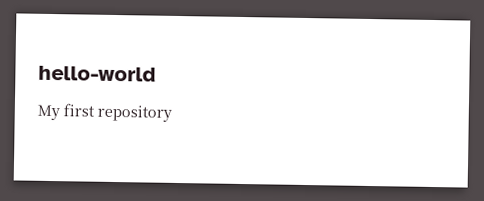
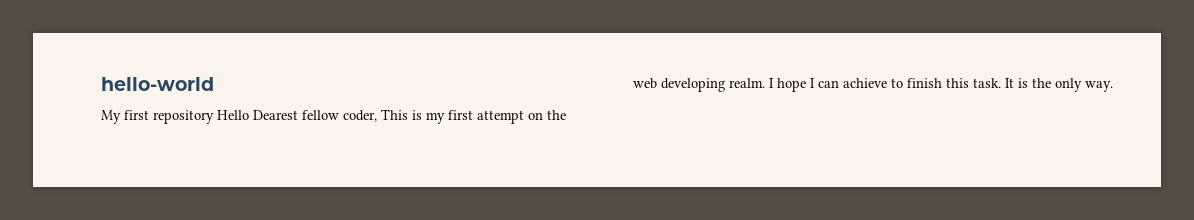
(172, 113) none -> [217,109,566,124] [633,78,1113,92] Hello Dearest fellow coder, This is my first attempt on the web developing realm. I hope I can achieve to finish this task. It is the only way.

